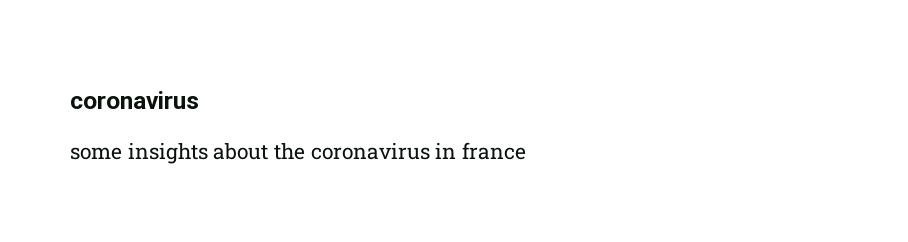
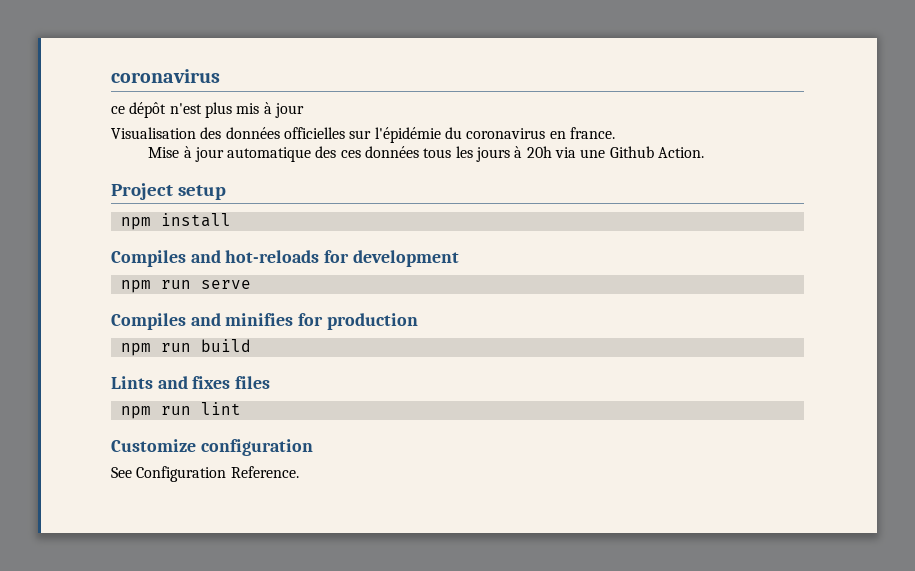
[70,142,527,164] some insights about the coronavirus in france -> [111,102,304,118] [111,127,615,143] [148,146,704,162] [111,183,226,200] [120,213,231,230] [111,250,459,267] [120,280,251,293] [111,313,418,330] [120,339,251,356] [111,376,271,389] [120,402,241,419] [111,439,313,456] [111,466,299,482] ce dépôt n'est plus mis à jour // Visualisation des données officielles sur l'épidémie du coronavirus en france. // Mise à jour automatique des ces données tous les jours à 20h via une Github Action. // Project setup // npm install // Compiles and hot-reloads for development // npm run serve // Compiles and minifies for production // npm run build // Lints and fixes files // npm run lint // Customize configuration // See Configuration Reference.

